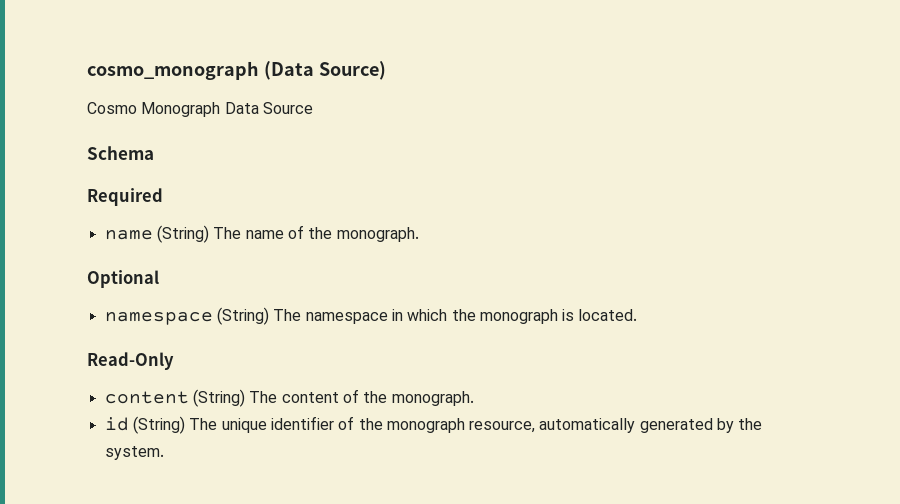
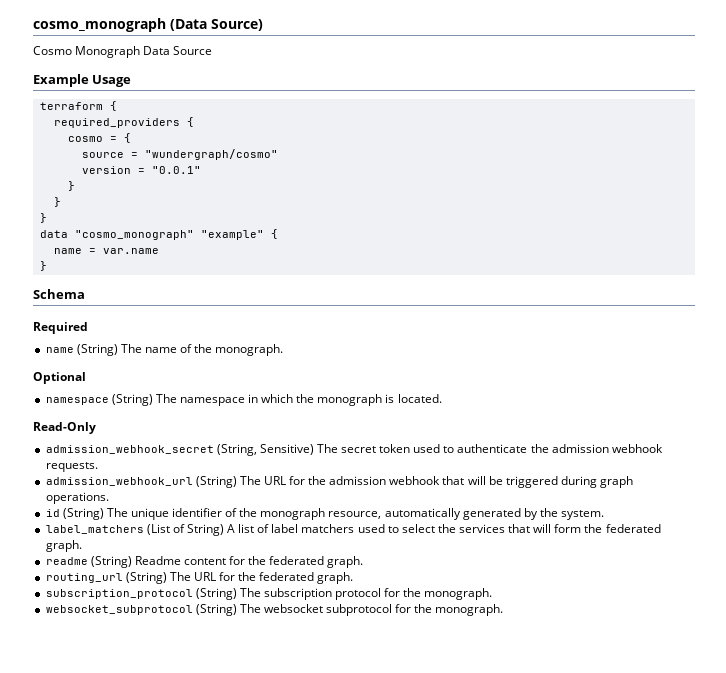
(313, 108) none -> [33,74,132,87] [39,101,117,111] [53,117,194,128] [67,133,131,143] [81,149,278,160] [81,166,201,174] [67,181,75,191] [53,197,61,207] [39,213,47,223] [39,229,278,240] [53,248,159,254] [39,261,47,271] // Example Usage // terraform { // required_providers { // cosmo = { // source = "wundergraph/cosmo" // version = "0.0.1" // } // } // } // data "cosmo_monograph" "example" { // name = var.name // }
[104,389,474,407] content (String) The content of the monograph. -> [45,444,663,456] [45,462,98,472] [45,476,634,488] [45,492,109,504] admission_webhook_secret (String, Sensitive) The secret token used to authenticate the admission webhook requests. // admission_webhook_url (String) The URL for the admission webhook that will be triggered during graph operations.
(164, 453) none -> [45,524,661,536] [45,540,82,552] [45,556,364,568] [45,572,354,584] [45,588,493,600] [45,604,504,616] // label_matchers (List of String) A list of label matchers used to select the services that will form the federated graph. // readme (String) Readme content for the federated graph. // routing_url (String) The URL for the federated graph. // subscription_protocol (String) The subscription protocol for the monograph. // websocket_subprotocol (String) The websocket subprotocol for the monograph.

